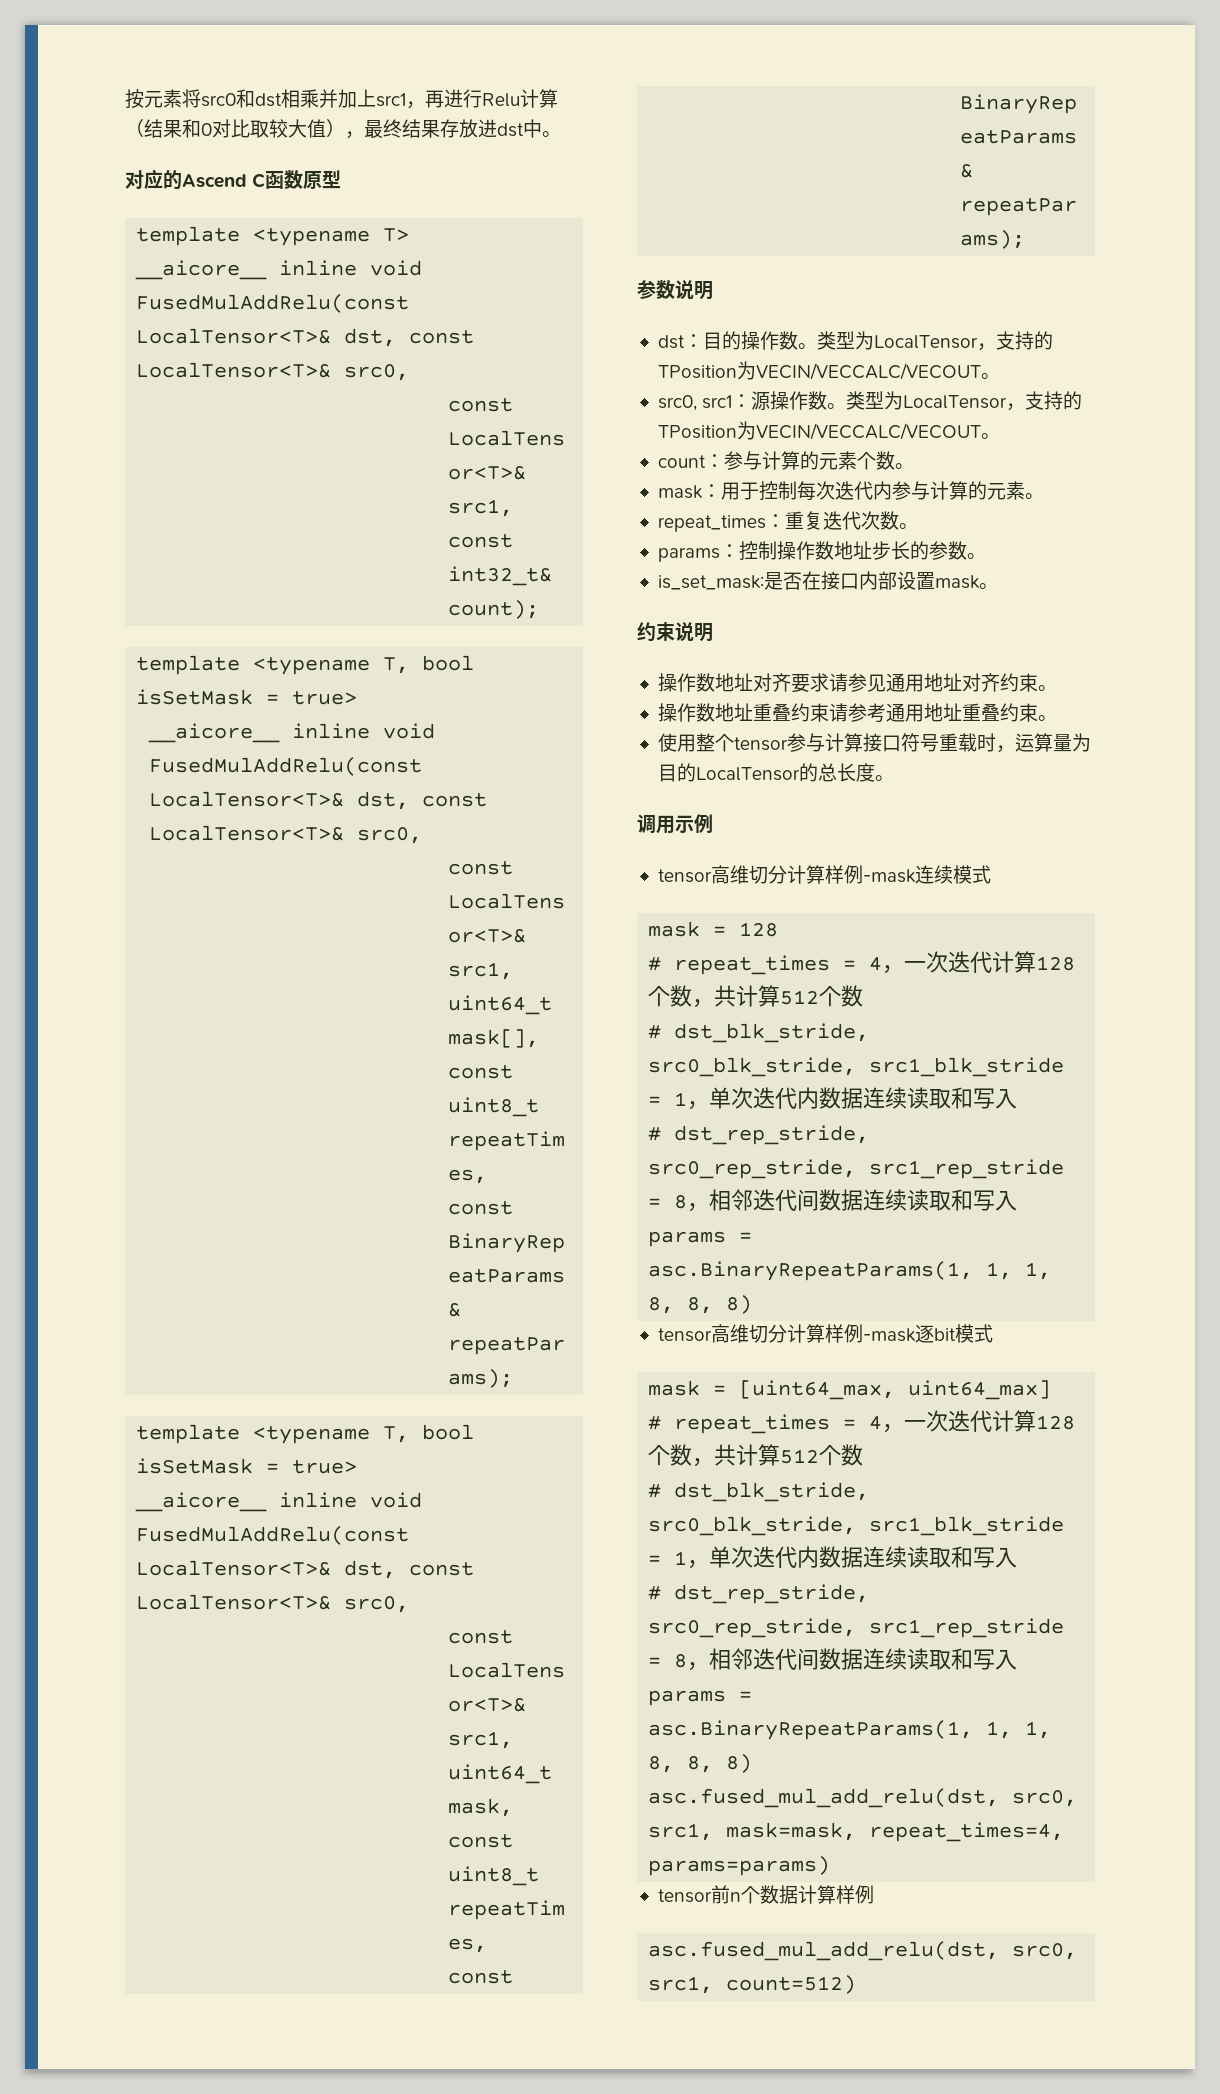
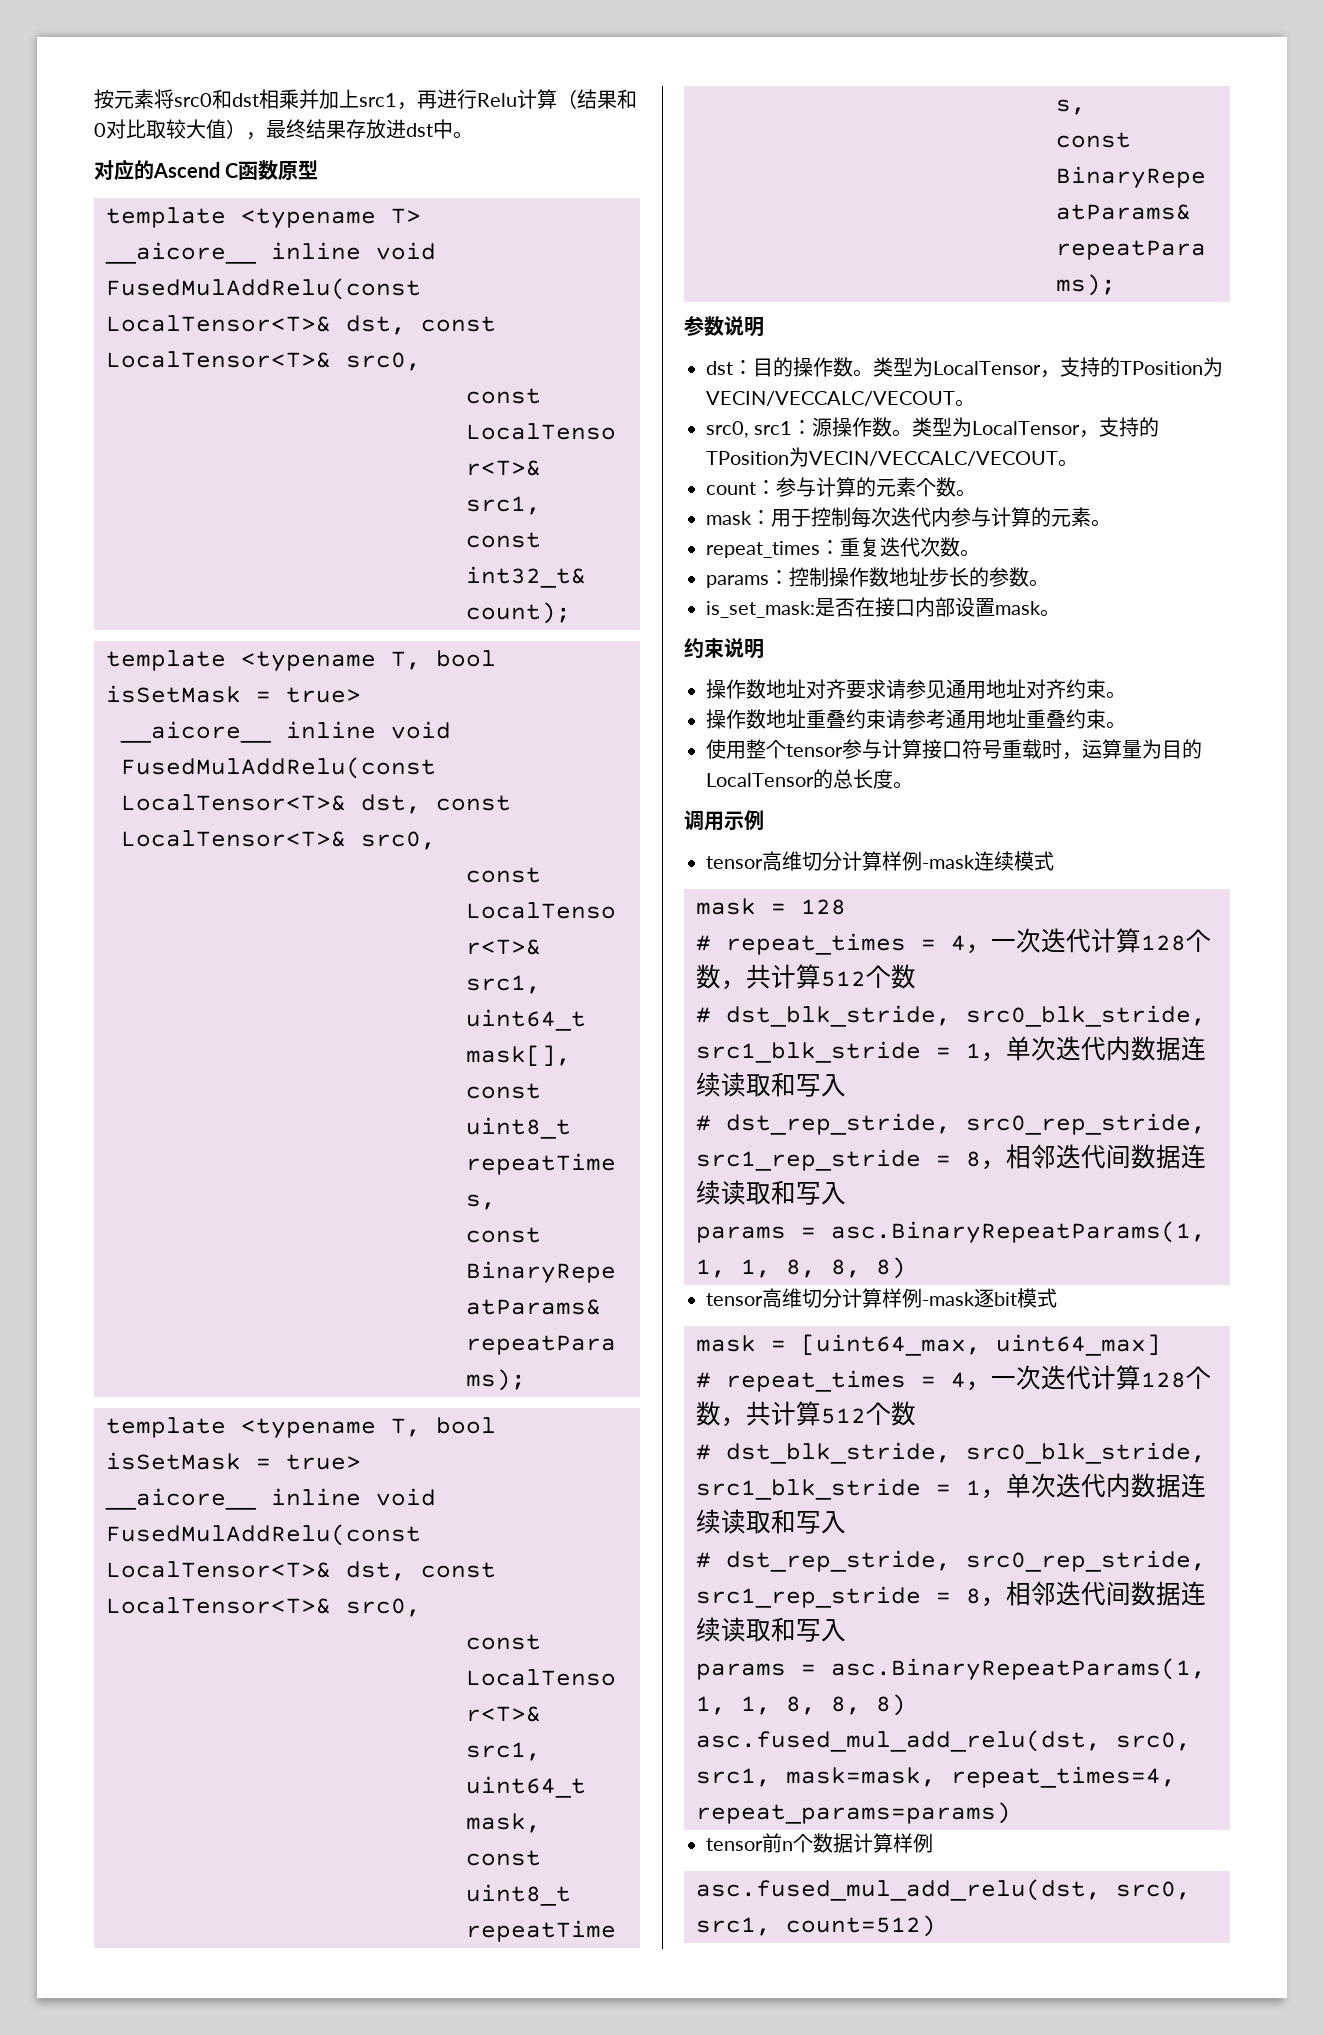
[648,1856,831,1876] params=params) -> [696,1802,1011,1824] repeat_params=params)

